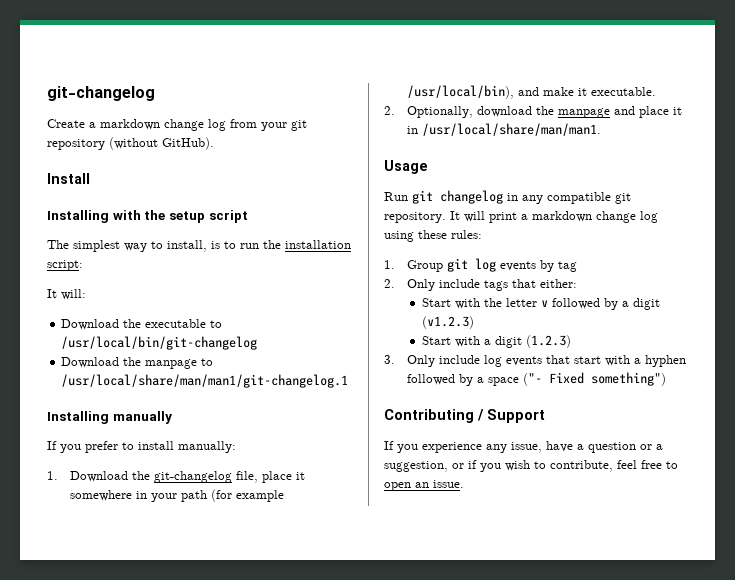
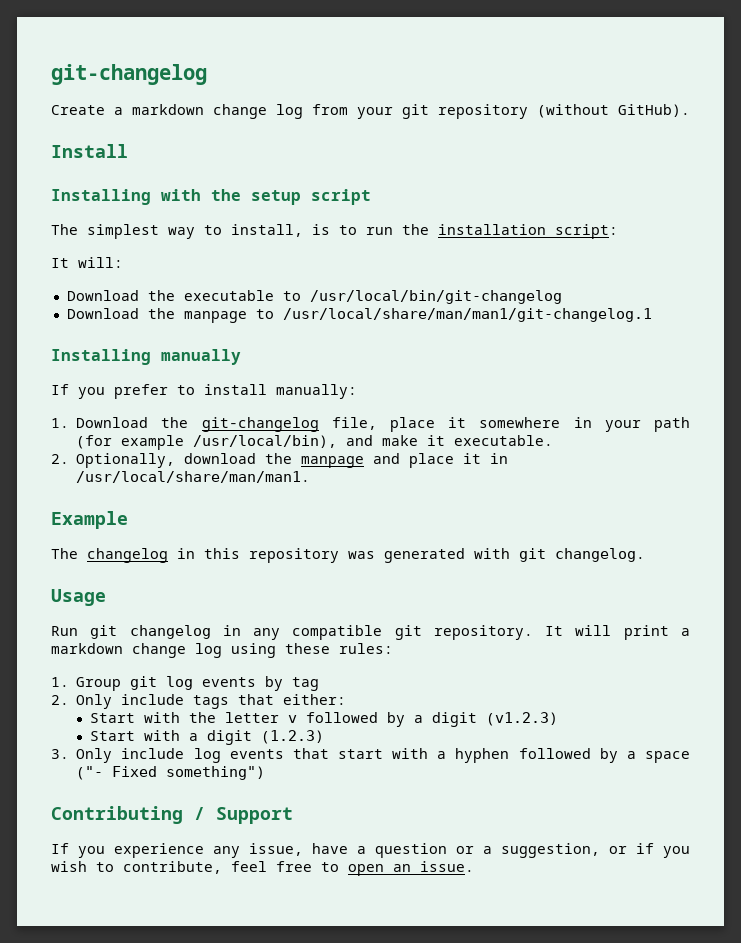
(602, 129) none -> [51,511,128,529] [51,548,645,563] // Example // The changelog in this repository was generated with git changelog.

